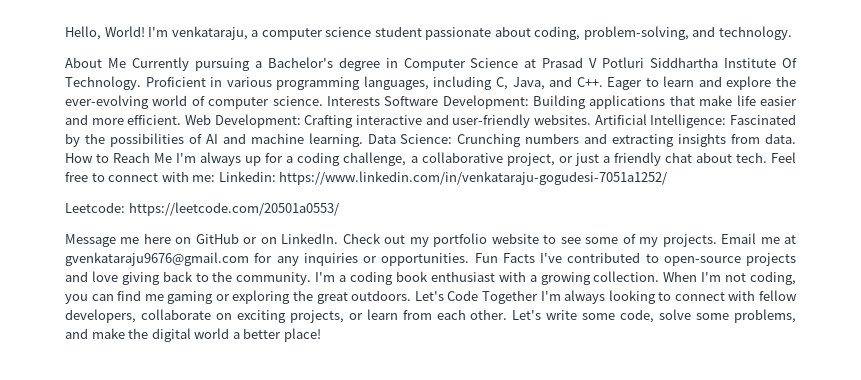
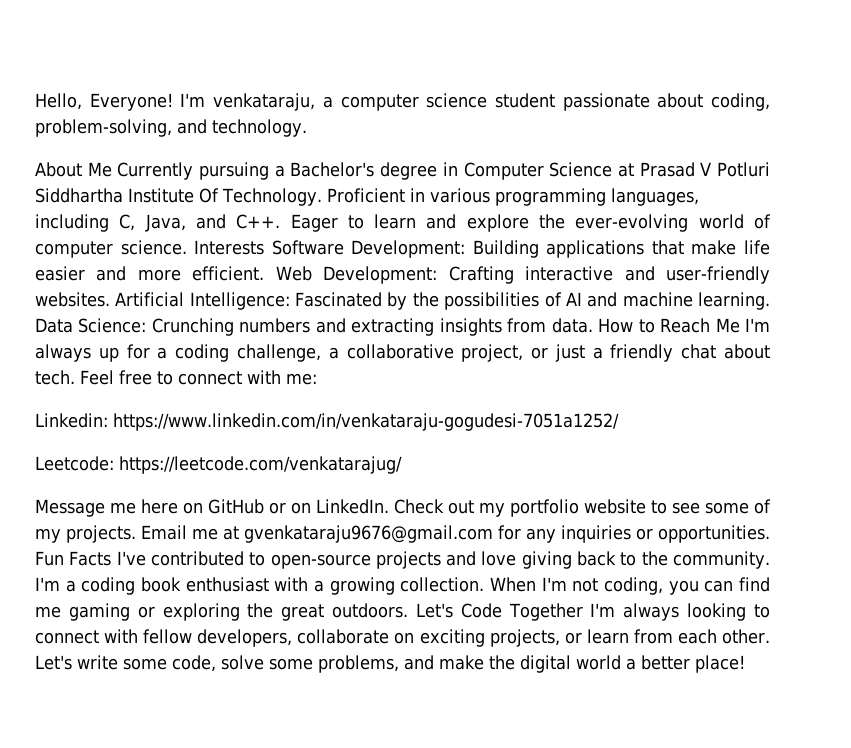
[104,26,145,37] World! -> [89,93,173,111] Everyone!
(216, 178) none -> (317, 379) //
[128,202,339,216] https://leetcode.com/20501a0553/ -> [119,456,402,474] https://leetcode.com/venkatarajug/

